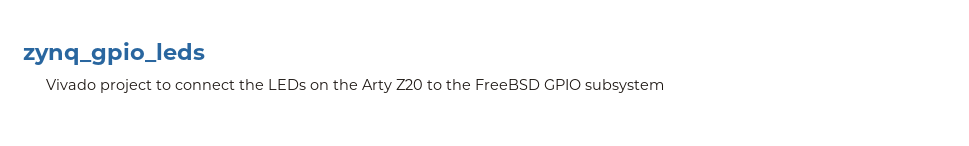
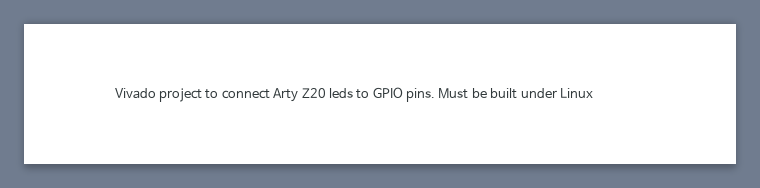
[23,42,205,65] zynq_gpio_leds // -> (114, 93) none
[238,79,664,93] the LEDs on the Arty Z20 to the FreeBSD GPIO subsystem -> [273,87,593,102] Arty Z20 leds to GPIO pins. Must be built under Linux

